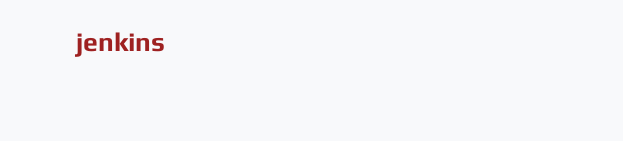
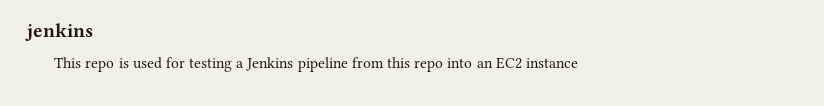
(165, 44) none -> [54,57,578,72] // This repo is used for testing a Jenkins pipeline from this repo into an EC2 instance

